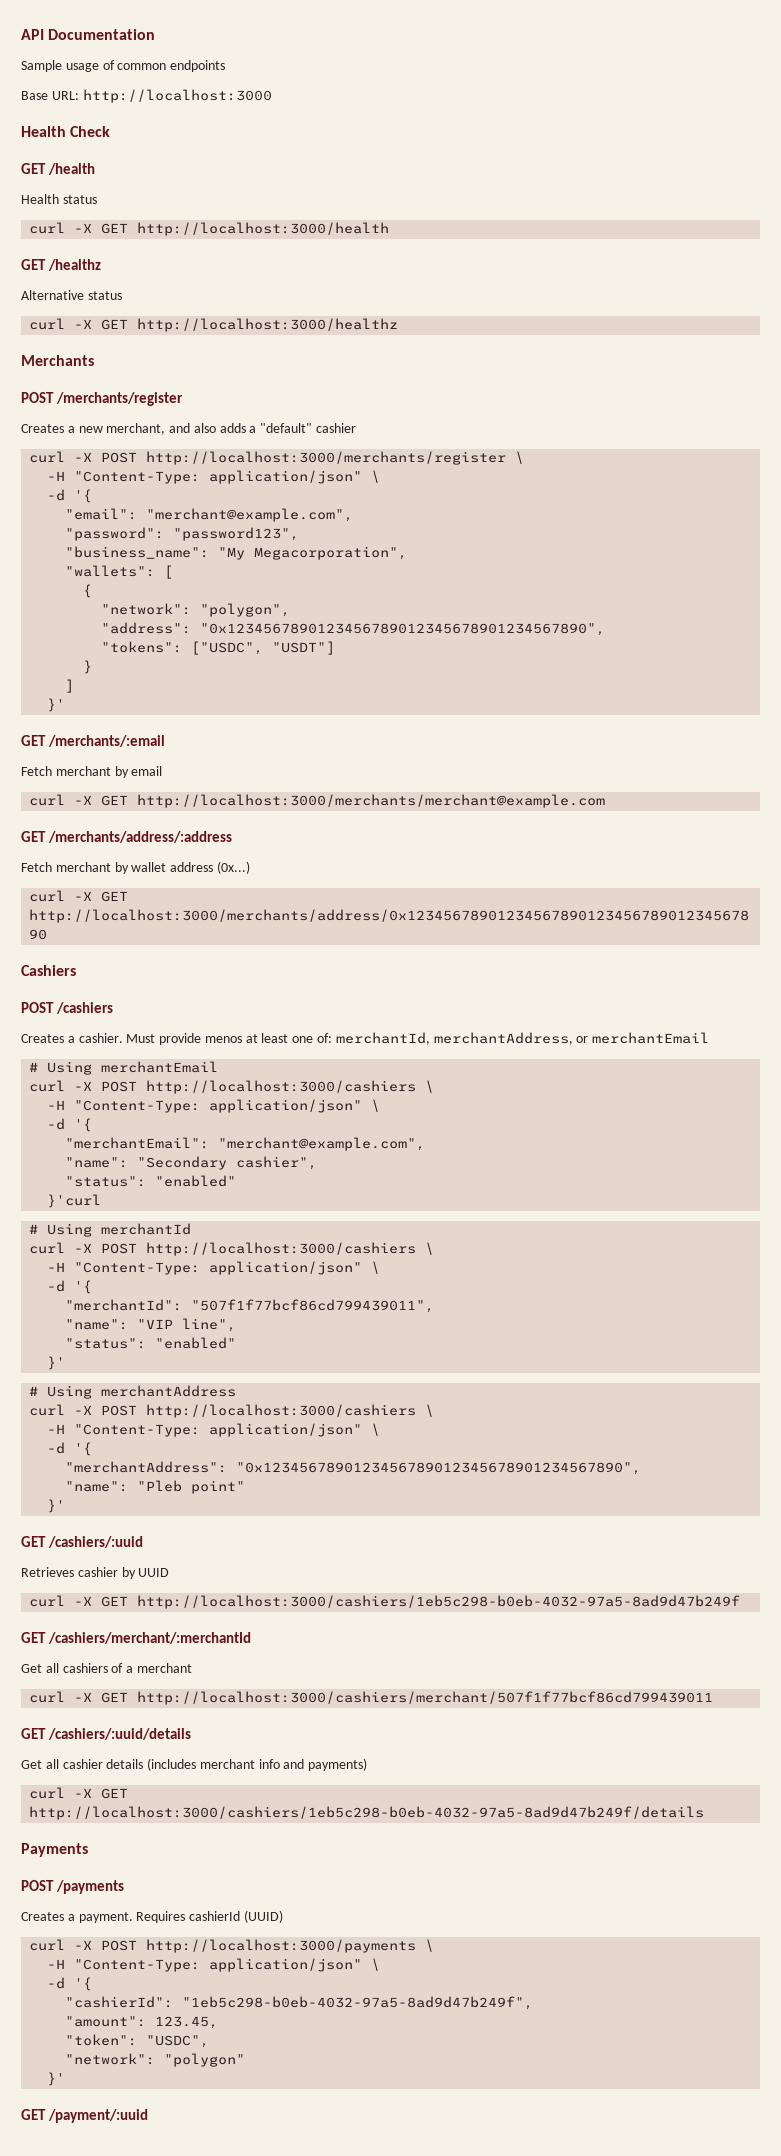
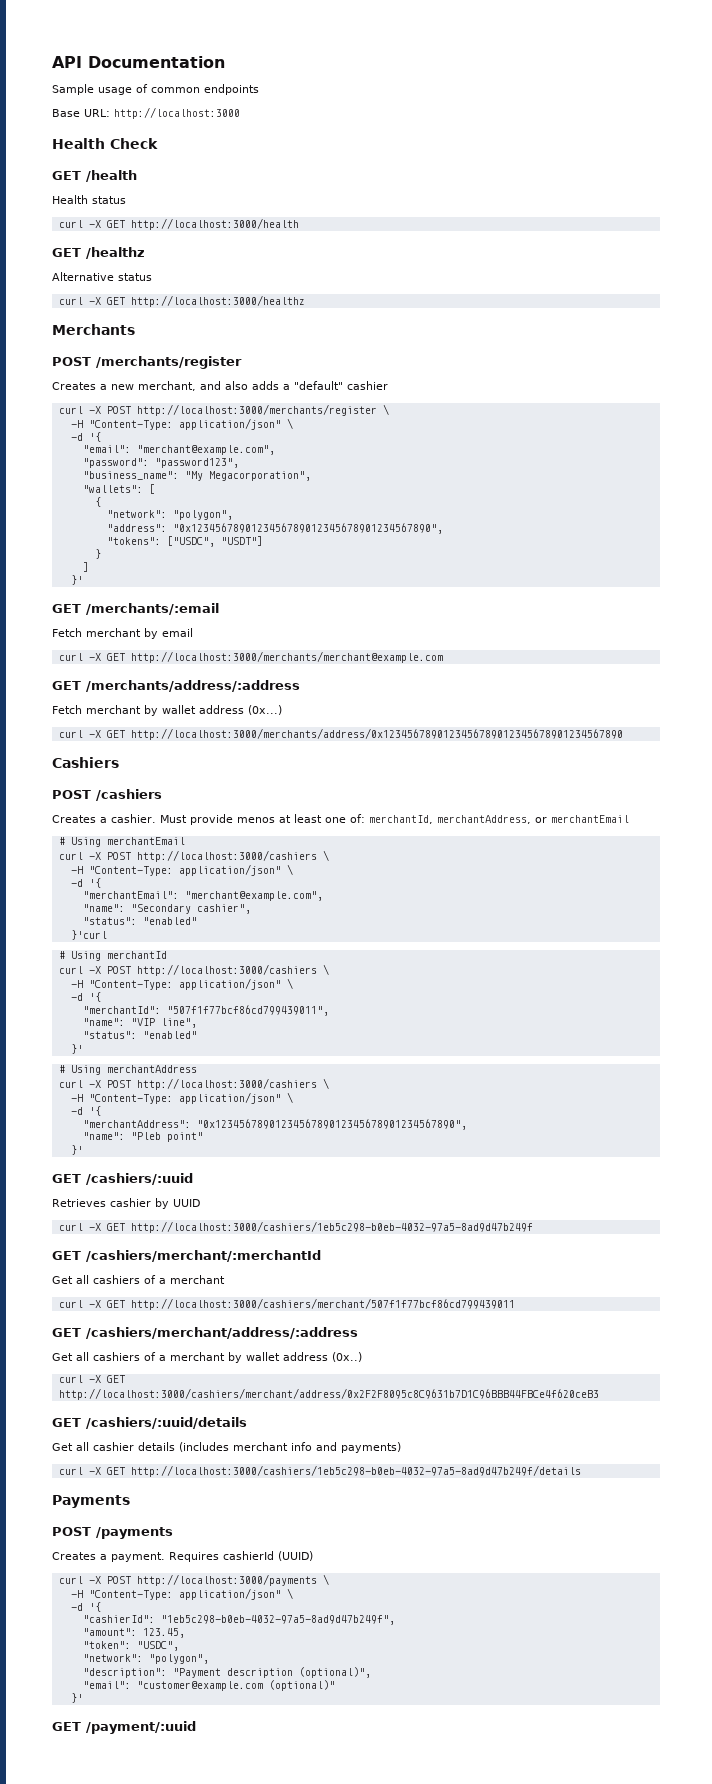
(714, 1698) none -> [52,1327,358,1339] [52,1352,362,1363] [58,1375,125,1383] [58,1388,599,1400] // GET /cashiers/merchant/address/:address // Get all cashiers of a merchant by wallet address (0x..) // curl -X GET http://localhost:3000/cashiers/merchant/address/0x2F2F8095c8C9631b7D1C96BBB44FBCe4f620ceB3
[164,2053,246,2067] "polygon" -> [148,1654,209,1664] [82,1667,371,1678] [82,1680,335,1691] "polygon", // "description": "Payment description (optional)", // "email": "customer@example.com (optional)"

